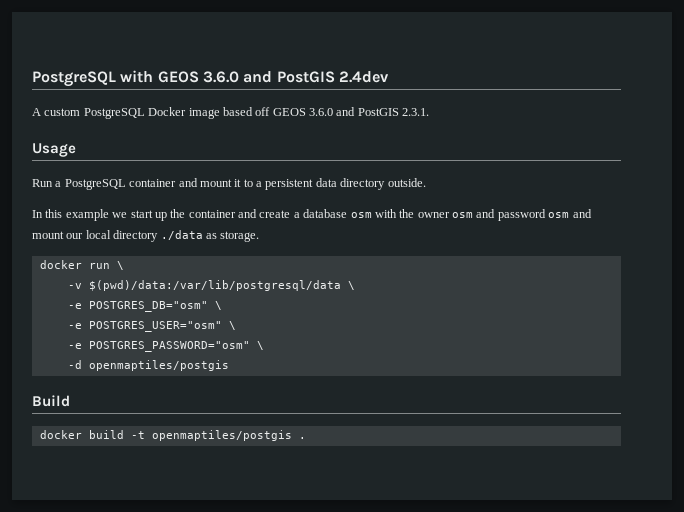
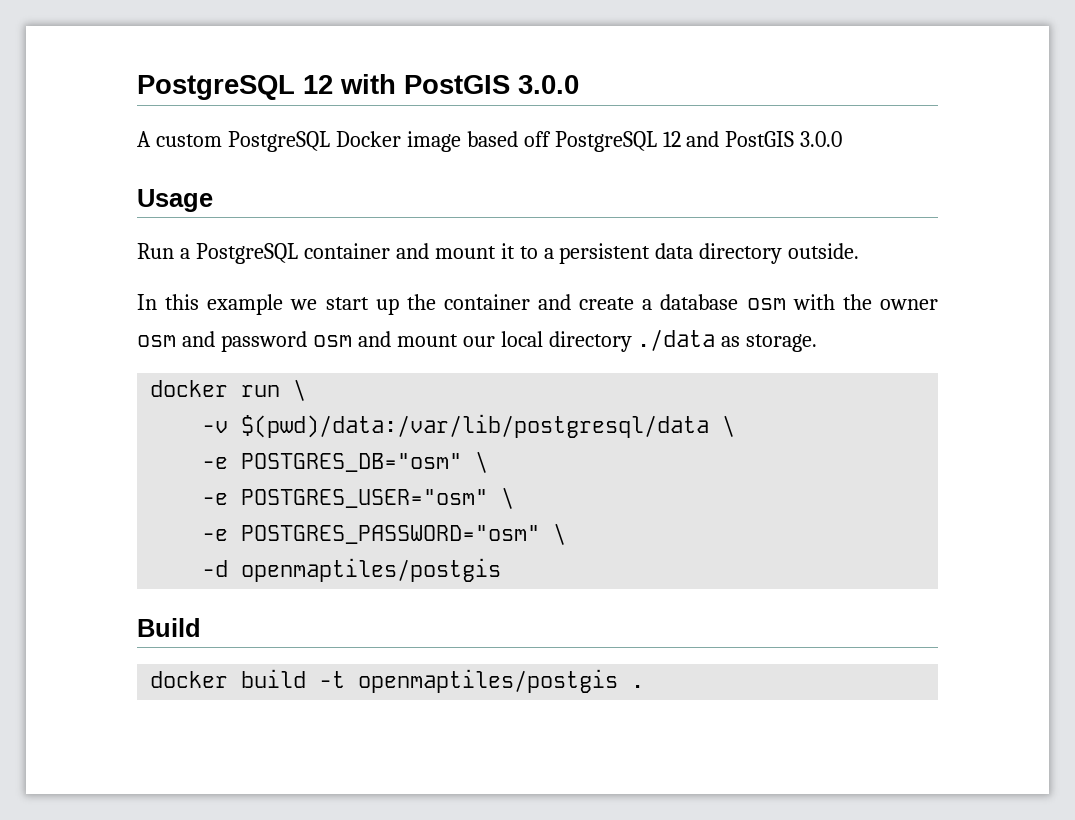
[32,70,389,87] PostgreSQL with GEOS 3.6.0 and PostGIS 2.4dev -> [137,74,579,100] PostgreSQL 12 with PostGIS 3.0.0
[272,107,430,116] GEOS 3.6.0 and PostGIS 2.3.1. -> [554,131,843,152] PostgreSQL 12 and PostGIS 3.0.0

